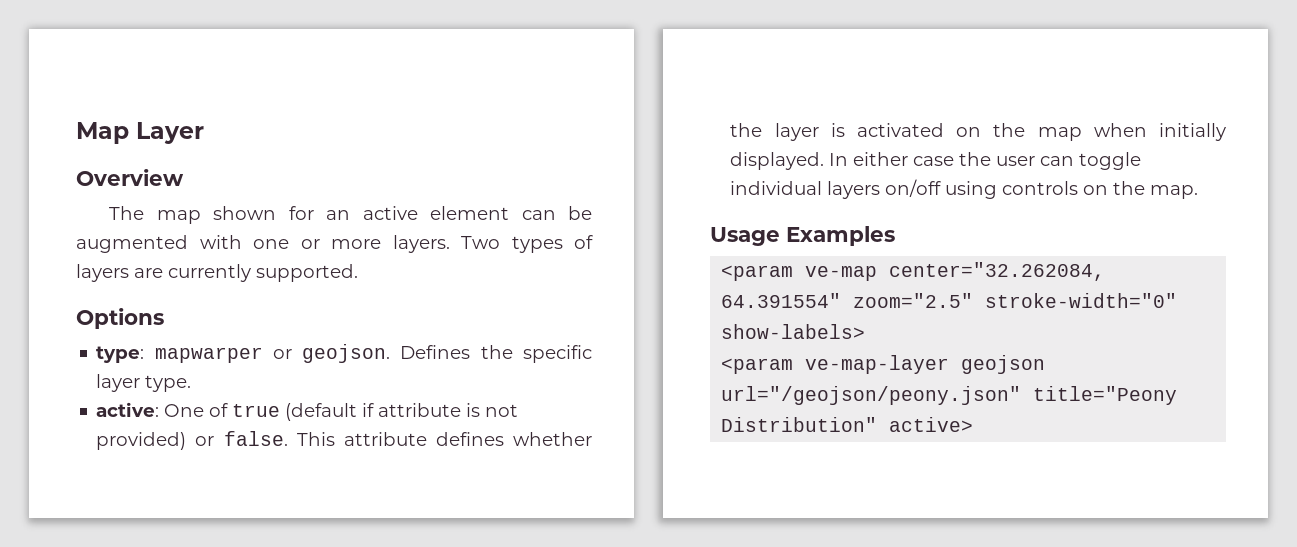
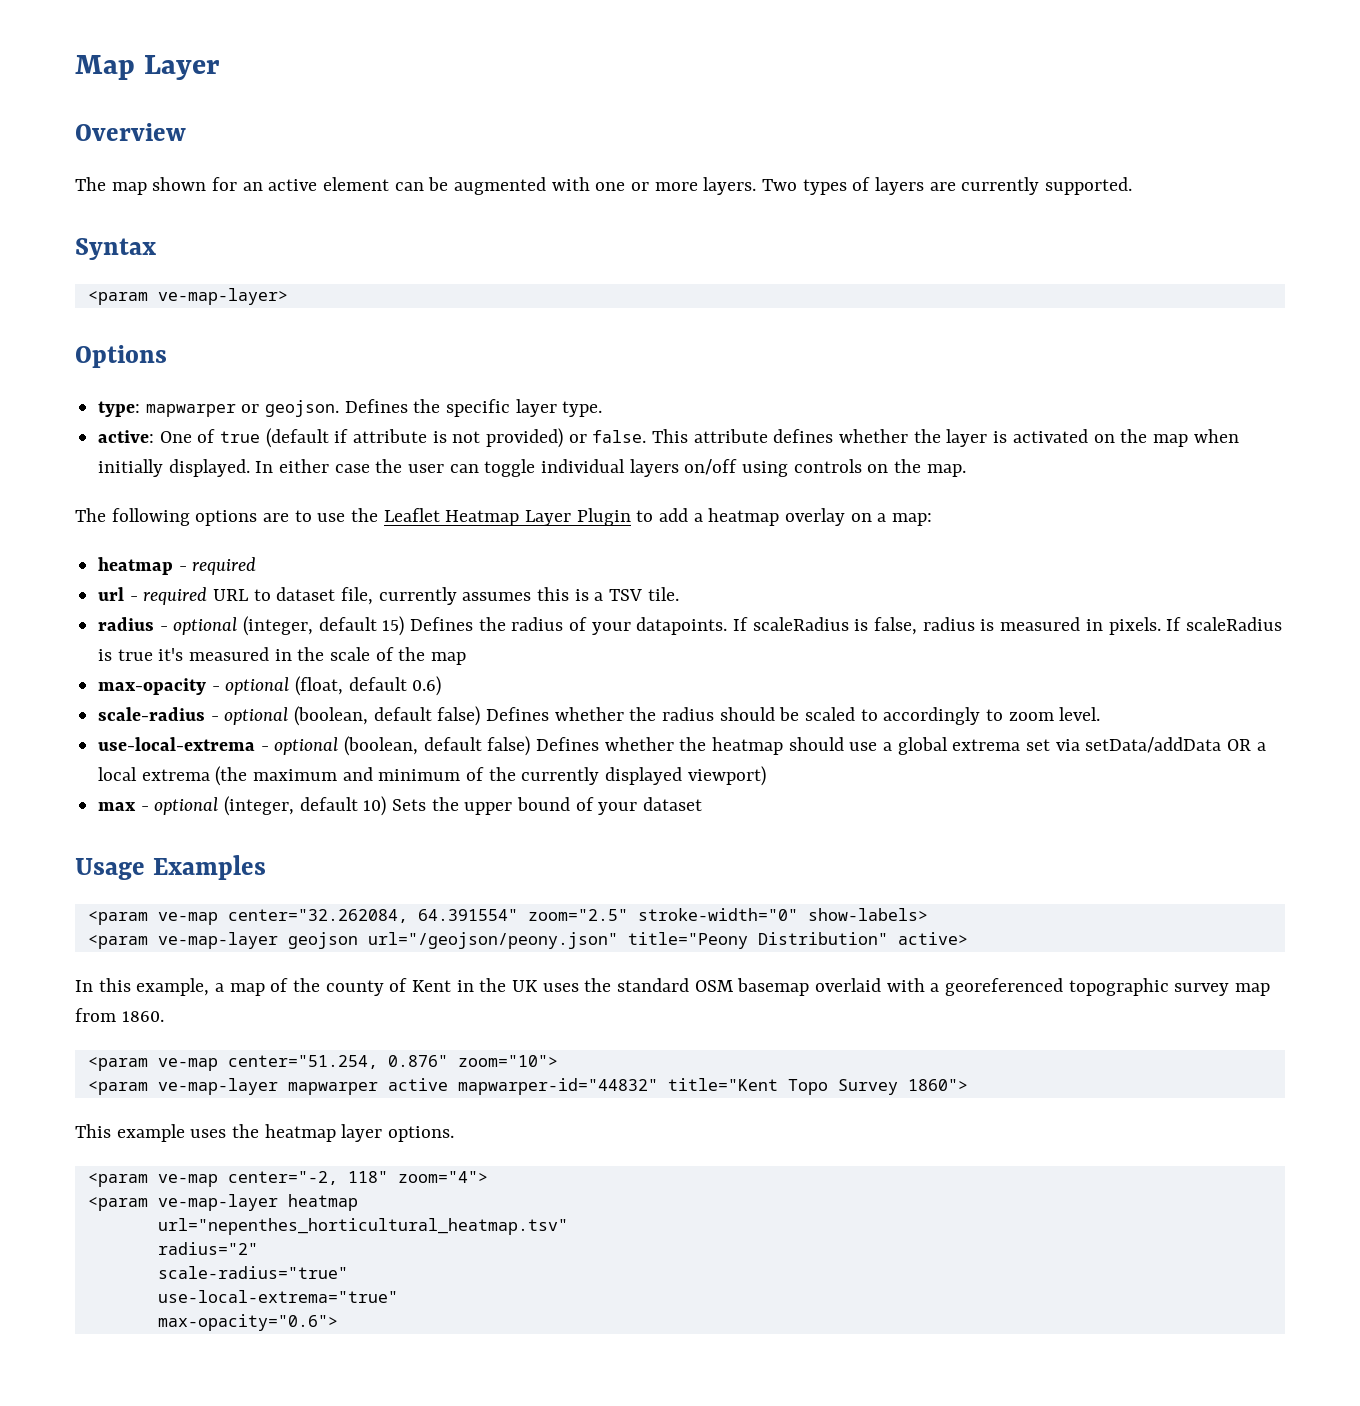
(358, 273) none -> [75,238,156,260] [87,288,288,305] // Syntax // <param ve-map-layer>
(1199, 192) none -> [75,508,933,526] [98,557,257,575] [98,587,679,605] [98,616,1282,636] [98,647,467,665] [98,676,442,696] [98,706,1101,726] [98,736,1266,756] [98,766,766,786] [98,796,703,816] // The following options are to use the Leaflet Heatmap Layer Plugin to add a heatmap overlay on a map: // heatmap - required // url - required URL to dataset file, currently assumes this is a TSV tile. // radius - optional (integer, default 15) Defines the radius of your datapoints. If scaleRadius is false, radius is measured in pixels. If scaleRadius is true it's measured in the scale of the map // max-opacity - optional (float, default 0.6) // scale-radius - optional (boolean, default false) Defines whether the radius should be scaled to accordingly to zoom level. // use-local-extrema - optional (boolean, default false) Defines whether the heatmap should use a global extrema set via setData/addData OR a local extrema (the maximum and minimum of the currently displayed viewport) // max - optional (integer, default 10) Sets the upper bound of your dataset
(974, 424) none -> [75,978,1271,996] [75,1008,164,1022] [87,1055,558,1071] [87,1078,968,1095] [75,1124,455,1142] [87,1171,488,1187] [87,1194,358,1211] [157,1218,568,1235] [157,1242,258,1255] [157,1266,348,1279] [157,1290,398,1303] [157,1314,338,1331] // In this example, a map of the county of Kent in the UK uses the standard OSM basemap overlaid with a georeferenced topographic survey map from 1860. // <param ve-map center="51.254, 0.876" zoom="10"> // <param ve-map-layer mapwarper active mapwarper-id="44832" title="Kent Topo Survey 1860"> // This example uses the heatmap layer options. // <param ve-map center="-2, 118" zoom="4"> // <param ve-map-layer heatmap // url="nepenthes_horticultural_heatmap.tsv" // radius="2" // scale-radius="true" // use-local-extrema="true" // max-opacity="0.6">

